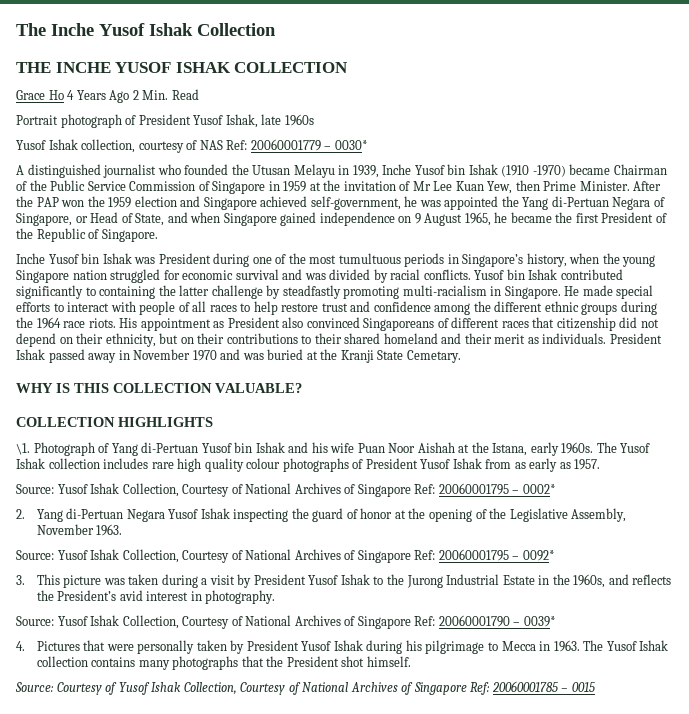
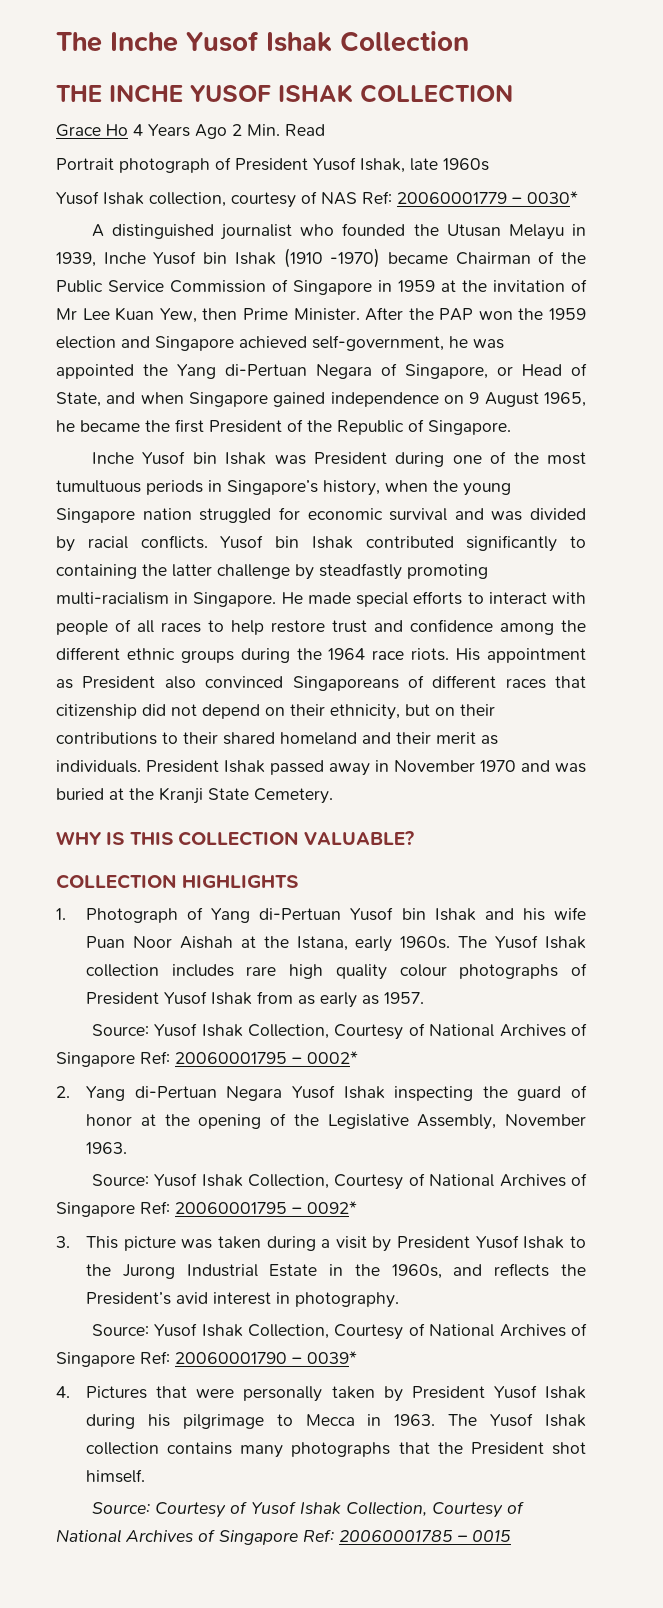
[406,350,461,363] Cemetary. -> [254,788,333,804] Cemetery.
[16,443,30,455] \1. -> [56,908,66,920] 1.

